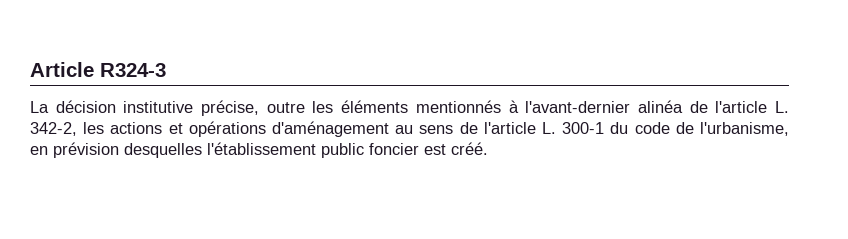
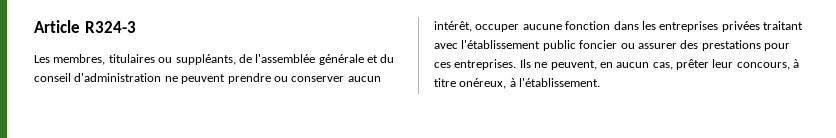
[30,100,789,116] [30,121,790,137] [30,142,488,158] La décision institutive précise, outre les éléments mentionnés à l'avant-dernier alinéa de l'article L. 342-2, les actions et opérations d'aménagement au sens de l'article L. 300-1 du code de l'urbanisme, en prévision desquelles l'établissement public foncier est créé. -> [34,54,395,65] [34,73,381,84] [434,21,803,32] [434,40,790,51] [434,59,800,70] [434,78,601,89] Les membres, titulaires ou suppléants, de l'assemblée générale et du conseil d'administration ne peuvent prendre ou conserver aucun intérêt, occuper aucune fonction dans les entreprises privées traitant avec l'établissement public foncier ou assurer des prestations pour ces entreprises. Ils ne peuvent, en aucun cas, prêter leur concours, à titre onéreux, à l'établissement.

